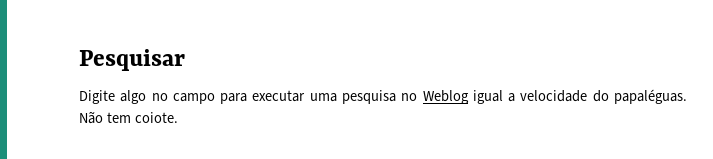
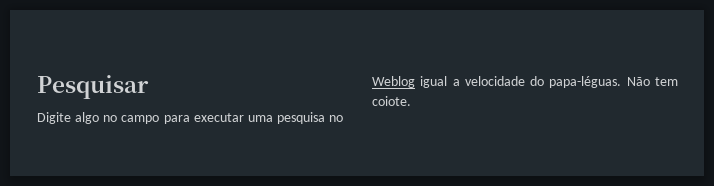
[614,89,687,104] papaléguas. -> [549,76,622,88] papa-léguas.

